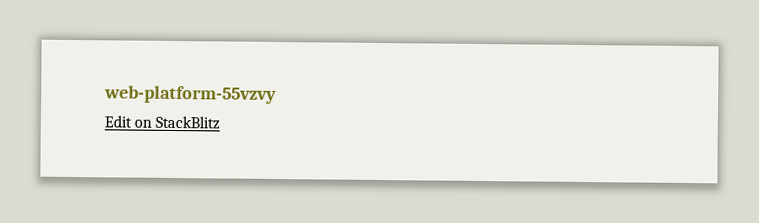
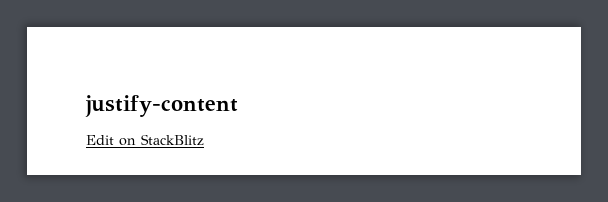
[104,85,277,104] web-platform-55vzvy -> [85,95,238,117] justify-content

